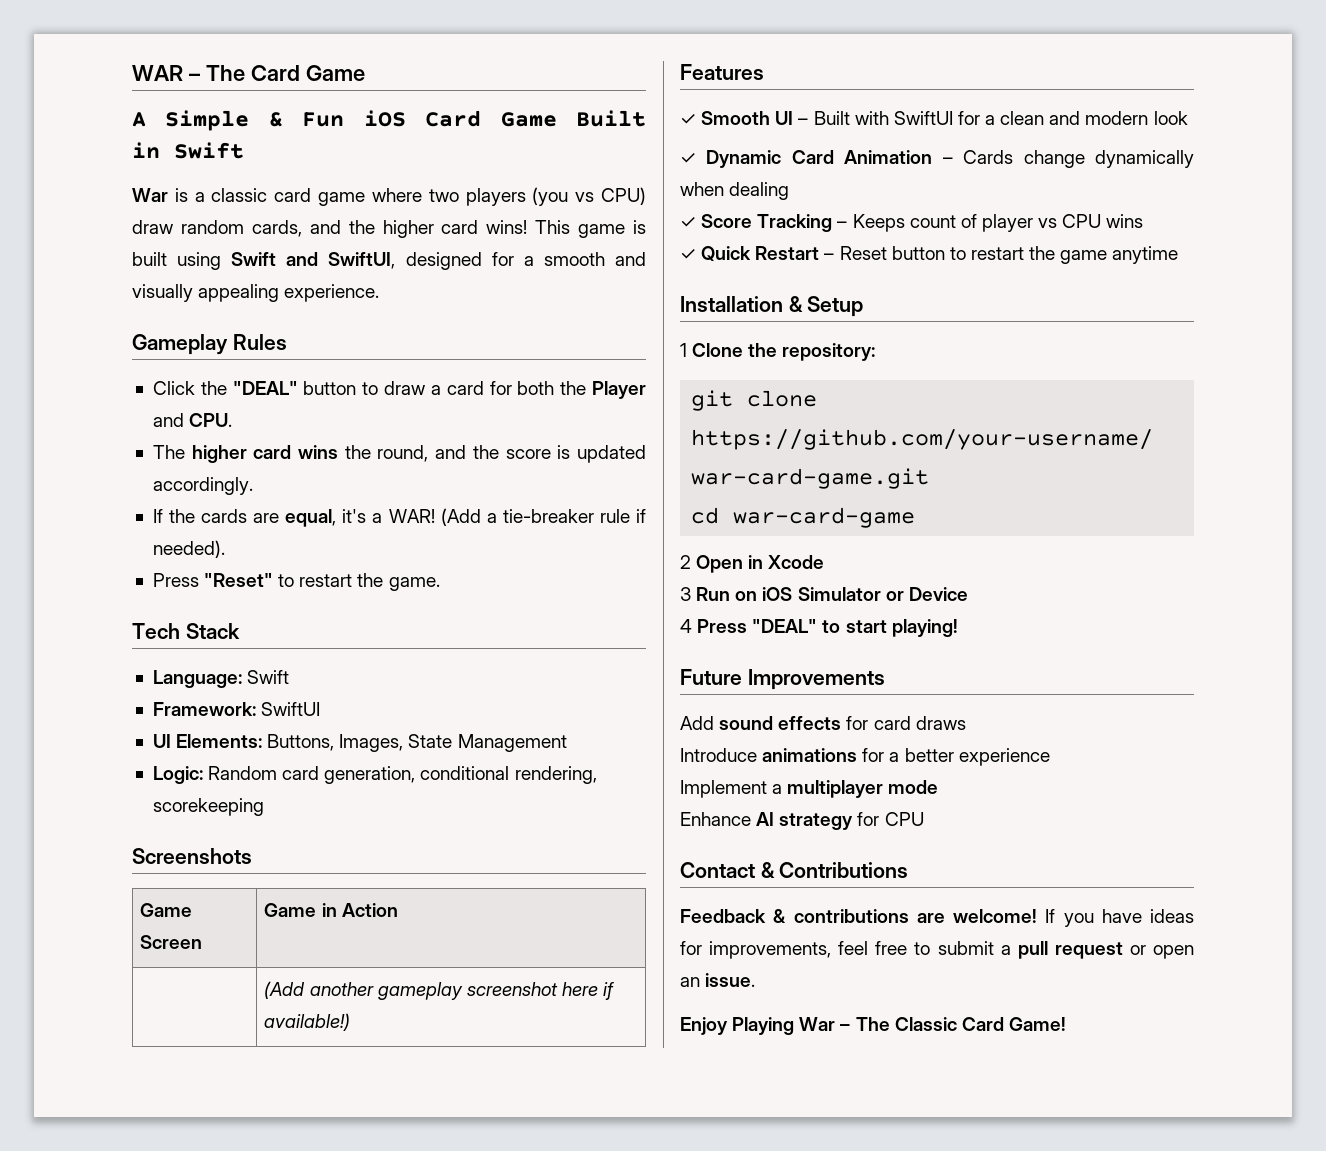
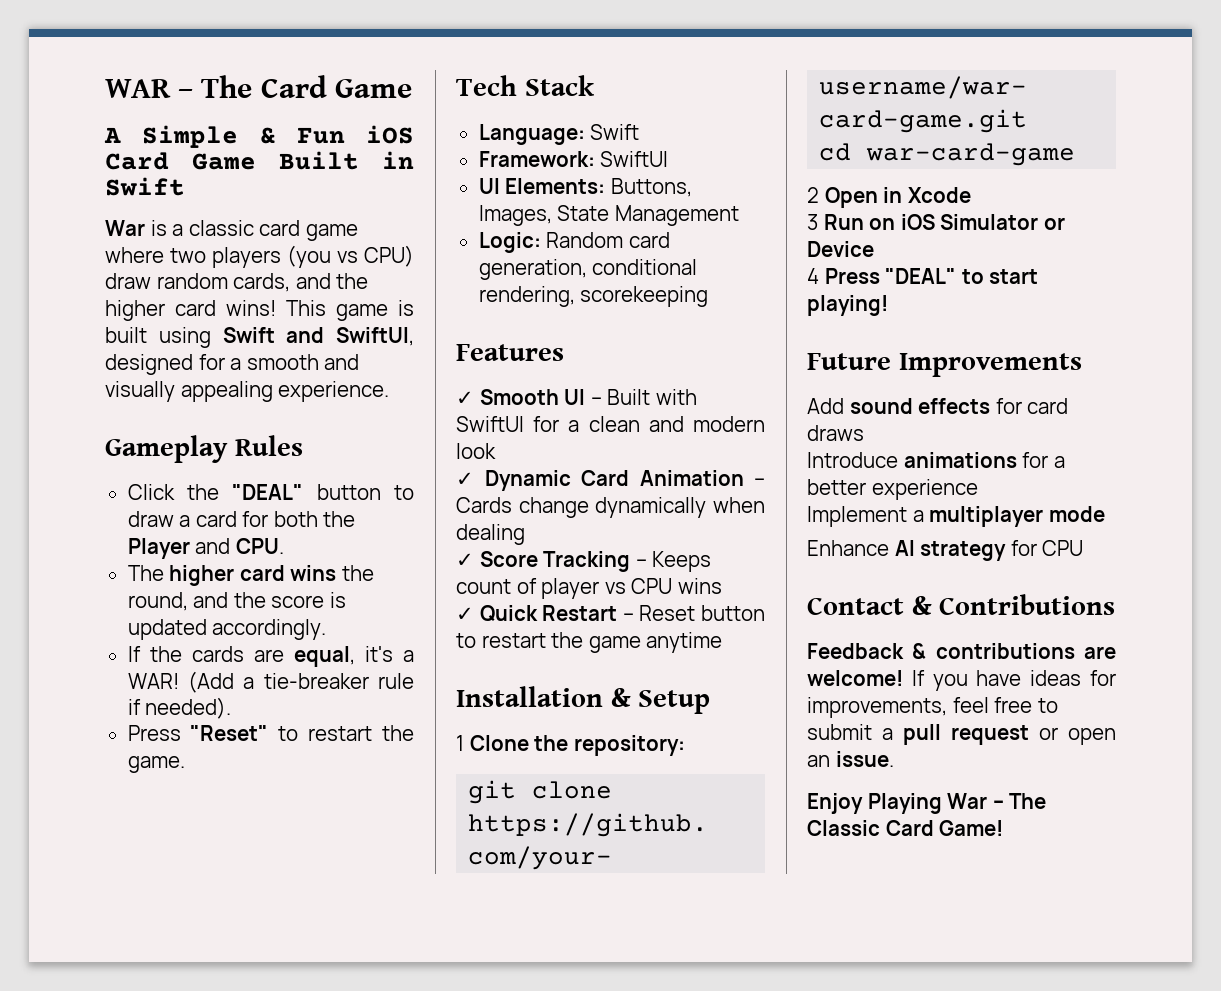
[132,848,252,864] [140,903,193,917] [140,935,203,949] [264,903,398,917] [264,981,615,1000] [264,1013,351,1031] // Screenshots // Game Screen | Game in Action // | (Add another gameplay screenshot here if available!) -> (709, 296) none

